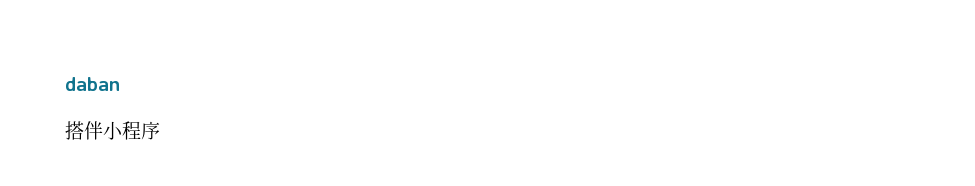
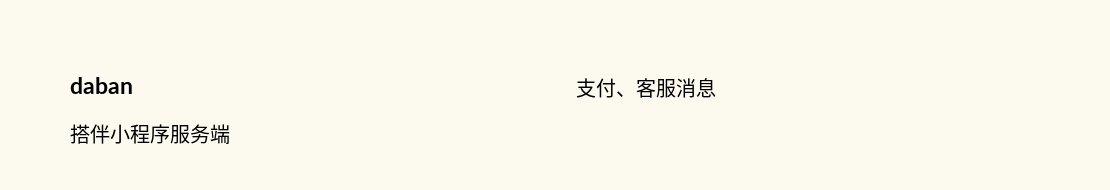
(160, 130) none -> [170,124,230,144] [576,78,716,98] 服务端 // 支付、客服消息

